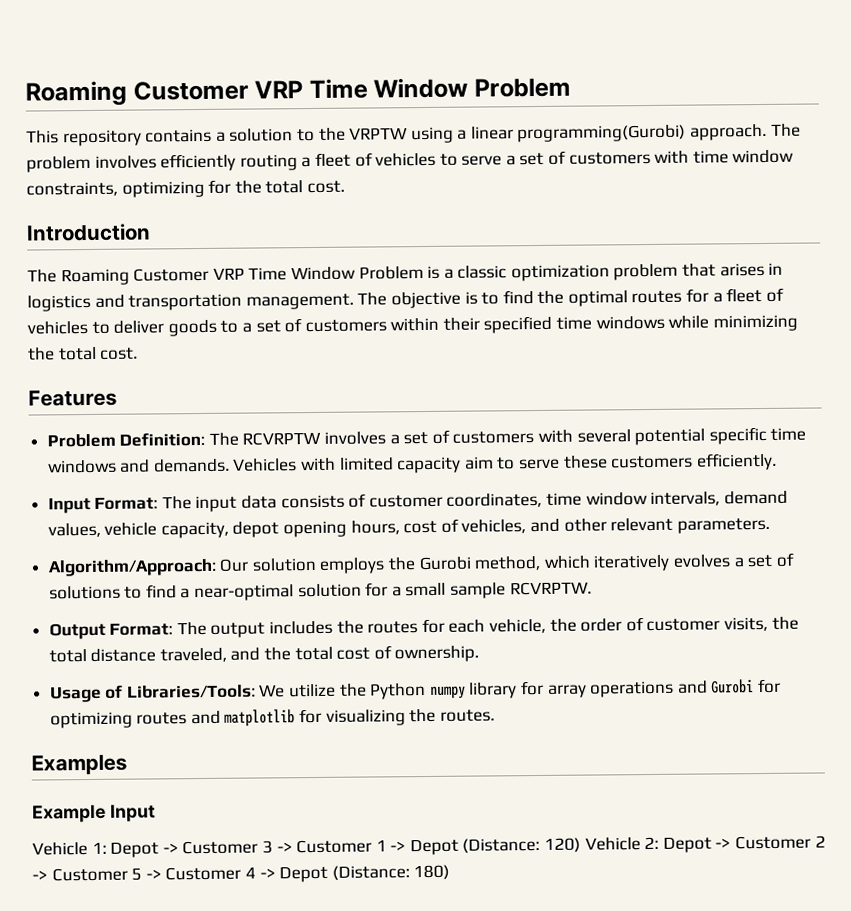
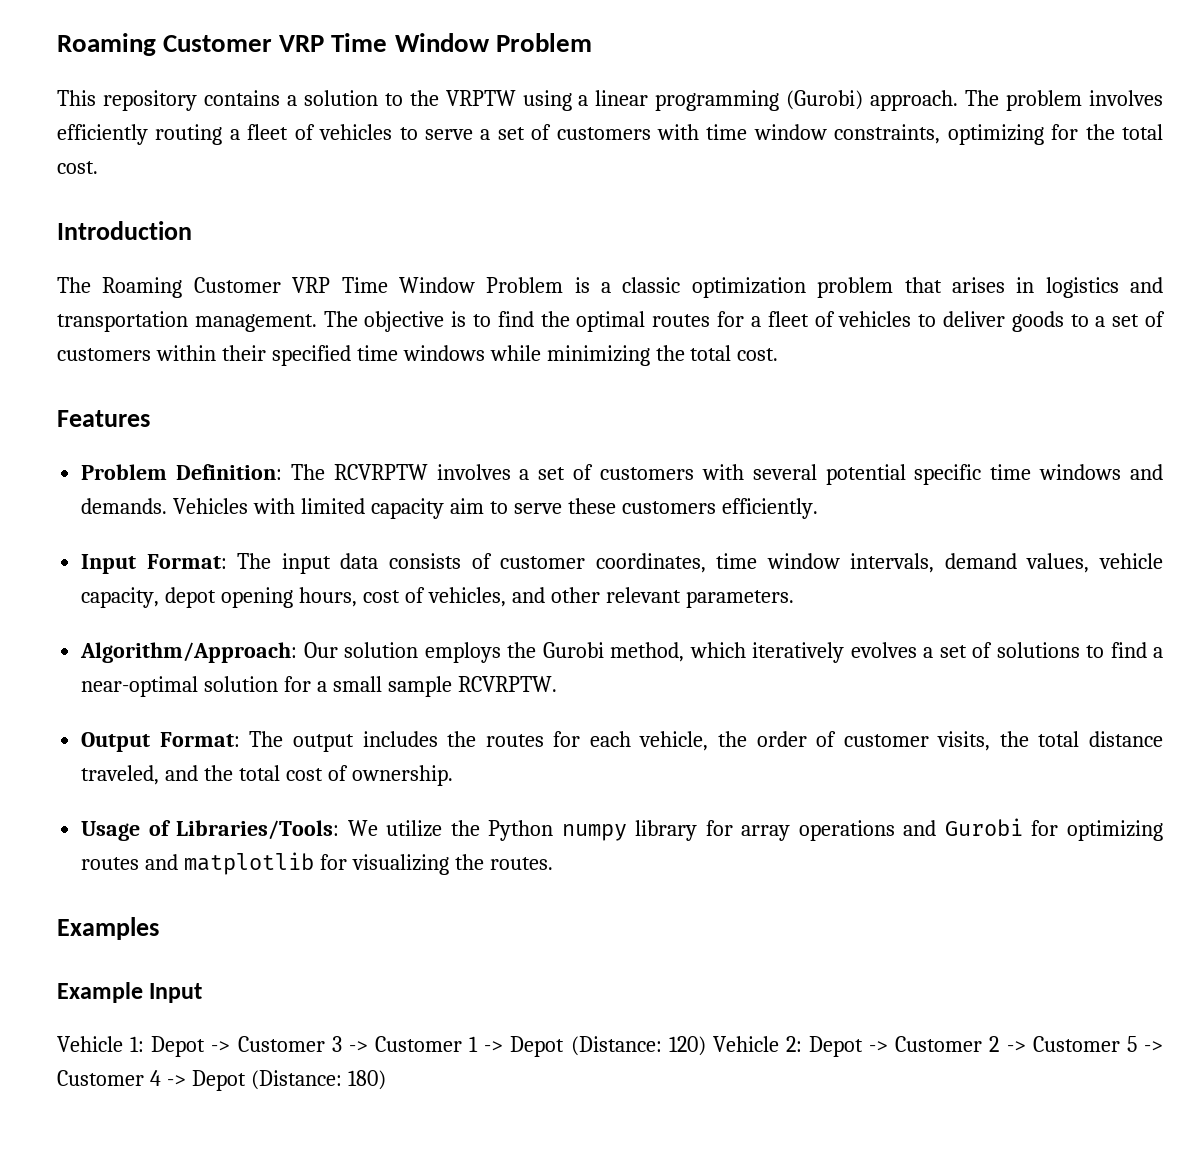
[517,124,687,143] programming(Gurobi) -> [655,90,864,111] programming (Gurobi)

